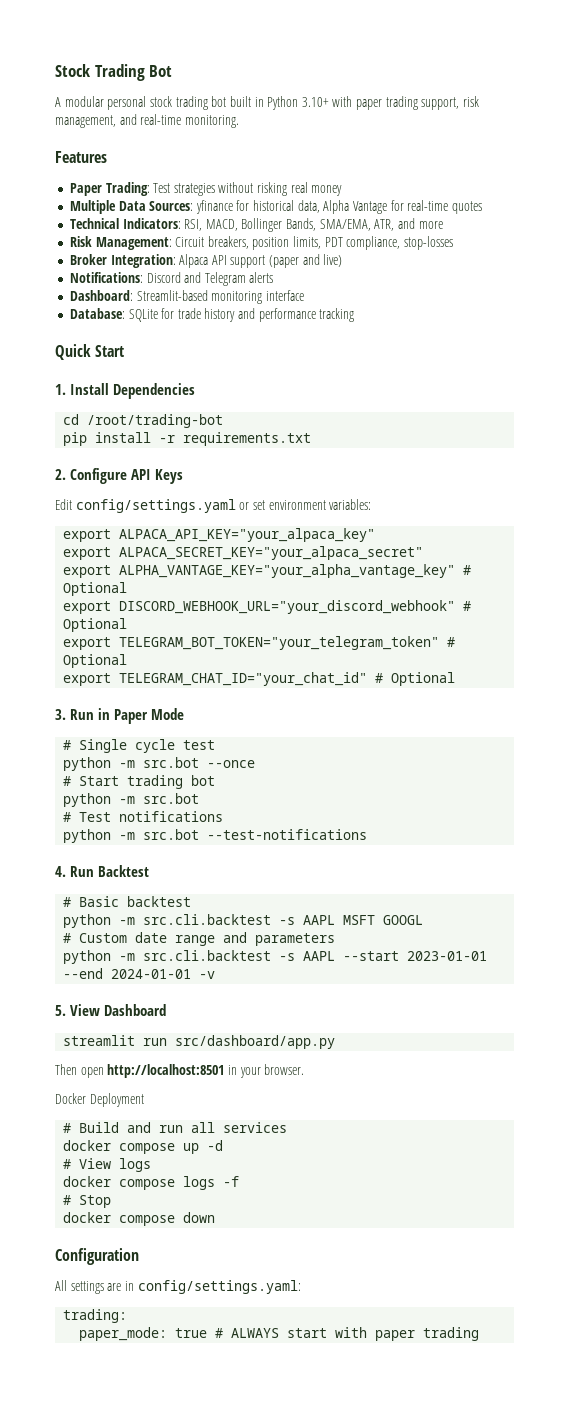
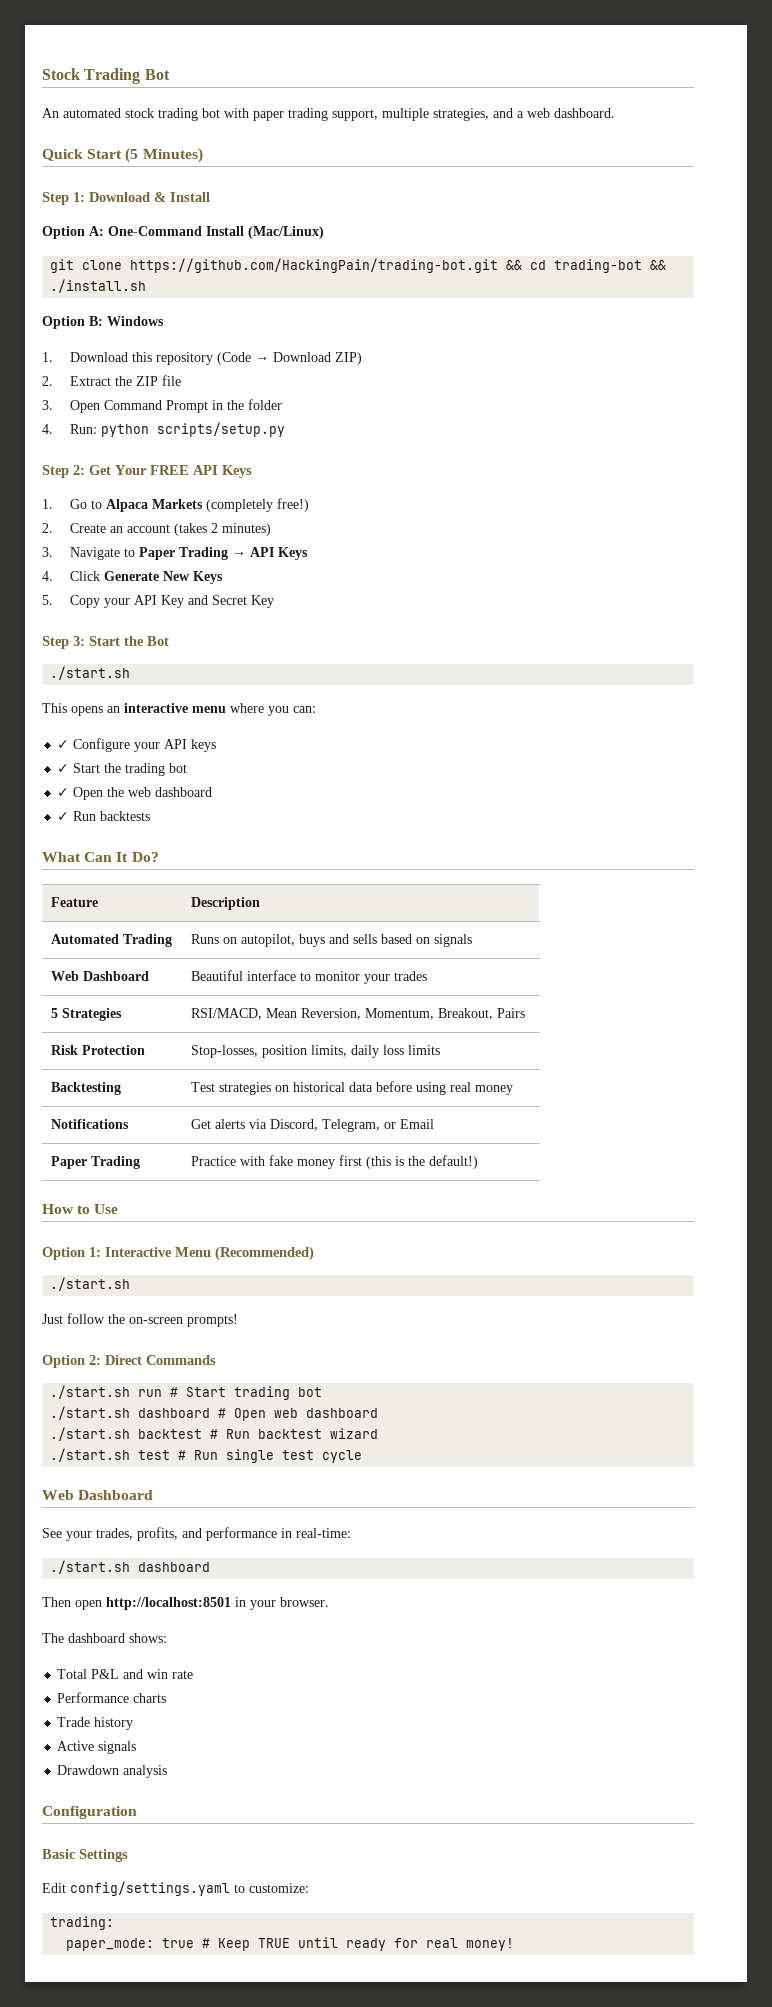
[55,96,480,110] [55,114,239,128] [55,151,107,163] [69,182,343,196] [69,200,482,214] [69,218,443,232] [69,236,454,250] [69,254,343,268] [69,272,274,286] [69,290,304,304] [69,308,355,322] [55,344,125,360] [55,383,195,399] [63,414,224,428] [63,432,312,446] [55,468,183,484] [55,499,372,513] [63,528,376,542] [63,546,424,560] [63,564,472,578] [63,582,128,596] [63,600,472,614] [63,618,128,632] [63,636,456,650] [63,654,128,668] [63,672,456,686] [55,708,184,724] [63,739,216,753] [63,757,256,771] [63,775,216,789] [63,793,200,807] [63,811,224,822] [63,829,368,843] [55,865,149,877] [63,896,192,907] [63,914,424,928] [63,932,336,946] [63,950,488,964] [63,968,216,979] [55,1004,166,1016] [63,1035,336,1049] A modular personal stock trading bot built in Python 3.10+ with paper trading support, risk management, and real-time monitoring. // Features // Paper Trading: Test strategies without risking real money // Multiple Data Sources: yfinance for historical data, Alpha Vantage for real-time quotes // Technical Indicators: RSI, MACD, Bollinger Bands, SMA/EMA, ATR, and more // Risk Management: Circuit breakers, position limits, PDT compliance, stop-losses // Broker Integration: Alpaca API support (paper and live) // Notifications: Discord and Telegram alerts // Dashboard: Streamlit-based monitoring interface // Database: SQLite for trade history and performance tracking // Quick Start // 1. Install Dependencies // cd /root/trading-bot // pip install -r requirements.txt // 2. Configure API Keys // Edit config/settings.yaml or set environment variables: // export ALPACA_API_KEY="your_alpaca_key" // export ALPACA_SECRET_KEY="your_alpaca_secret" // export ALPHA_VANTAGE_KEY="your_alpha_vantage_key" # Optional // export DISCORD_WEBHOOK_URL="your_discord_webhook" # Optional // export TELEGRAM_BOT_TOKEN="your_telegram_token" # Optional // export TELEGRAM_CHAT_ID="your_chat_id" # Optional // 3. Run in Paper Mode // # Single cycle test // python -m src.bot --once // # Start trading bot // python -m src.bot // # Test notifications // python -m src.bot --test-notifications // 4. Run Backtest // # Basic backtest // python -m src.cli.backtest -s AAPL MSFT GOOGL // # Custom date range and parameters // python -m src.cli.backtest -s AAPL --start 2023-01-01 --end 2024-01-01 -v // 5. View Dashboard // streamlit run src/dashboard/app.py -> [42,108,615,121] [42,148,203,163] [42,192,210,205] [42,226,324,239] [50,258,667,273] [50,279,147,293] [42,316,164,329] [42,352,362,365] [42,375,181,386] [42,399,282,413] [42,422,285,437] [42,465,252,478] [42,498,309,512] [42,523,271,536] [42,547,308,560] [42,571,223,584] [42,595,274,608] [42,636,169,649] [50,666,131,680] [42,703,316,716] [57,738,217,752] [57,763,188,776] [57,787,213,800] [57,811,151,821] [42,852,159,862] [50,897,98,907] [190,897,260,910] [50,934,172,947] [190,934,472,947] [50,971,149,981] [190,970,427,984] [50,1008,122,1021] [190,1008,525,1020] [50,1045,145,1055] [190,1045,440,1058] [50,1082,121,1095] [190,1081,513,1095] [50,1119,129,1129] [190,1119,434,1132] [50,1156,140,1169] [190,1155,478,1169] [42,1204,119,1214] [42,1246,314,1261] [50,1277,131,1291] [42,1313,238,1327] [42,1355,216,1368] [50,1385,323,1400] [50,1406,379,1421] [50,1427,379,1441] [50,1448,363,1463] [42,1490,154,1500] [42,1527,351,1541] [50,1560,211,1574] An automated stock trading bot with paper trading support, multiple strategies, and a web dashboard. // Quick Start (5 Minutes) // Step 1: Download & Install // Option A: One-Command Install (Mac/Linux) // git clone https://github.com/HackingPain/trading-bot.git && cd trading-bot && ./install.sh // Option B: Windows // 1. Download this repository (Code → Download ZIP) // 2. Extract the ZIP file // 3. Open Command Prompt in the folder // 4. Run: python scripts/setup.py // Step 2: Get Your FREE API Keys // 1. Go to Alpaca Markets (completely free!) // 2. Create an account (takes 2 minutes) // 3. Navigate to Paper Trading → API Keys // 4. Click Generate New Keys // 5. Copy your API Key and Secret Key // Step 3: Start the Bot // ./start.sh // This opens an interactive menu where you can: // ✓ Configure your API keys // ✓ Start the trading bot // ✓ Open the web dashboard // ✓ Run backtests // What Can It Do? // Feature | Description // Automated Trading | Runs on autopilot, buys and sells based on signals // Web Dashboard | Beautiful interface to monitor your trades // 5 Strategies | RSI/MACD, Mean Reversion, Momentum, Breakout, Pairs // Risk Protection | Stop-losses, position limits, daily loss limits // Backtesting | Test strategies on historical data before using real money // Notifications | Get alerts via Discord, Telegram, or Email // Paper Trading | Practice with fake money first (this is the default!) // How to Use // Option 1: Interactive Menu (Recommended) // ./start.sh // Just follow the on-screen prompts! // Option 2: Direct Commands // ./start.sh run # Start trading bot // ./start.sh dashboard # Open web dashboard // ./start.sh backtest # Run backtest wizard // ./start.sh test # Run single test cycle // Web Dashboard // See your trades, profits, and performance in real-time: // ./start.sh dashboard
[55,1093,144,1107] [63,1122,288,1133] [63,1140,224,1154] [63,1158,152,1172] [63,1176,240,1190] [63,1195,112,1208] [63,1212,216,1226] [55,1248,139,1265] [55,1280,301,1294] [63,1309,128,1323] [79,1327,480,1341] Docker Deployment // # Build and run all services // docker compose up -d // # View logs // docker compose logs -f // # Stop // docker compose down // Configuration // All settings are in config/settings.yaml: // trading: // paper_mode: true # ALWAYS start with paper trading -> [42,1633,167,1643] [57,1669,194,1679] [57,1692,167,1703] [57,1717,134,1730] [57,1741,137,1754] [57,1765,168,1778] [42,1806,137,1819] [42,1849,128,1862] [42,1881,309,1896] [50,1916,115,1930] [66,1937,515,1951] The dashboard shows: // Total P&L and win rate // Performance charts // Trade history // Active signals // Drawdown analysis // Configuration // Basic Settings // Edit config/settings.yaml to customize: // trading: // paper_mode: true # Keep TRUE until ready for real money!

